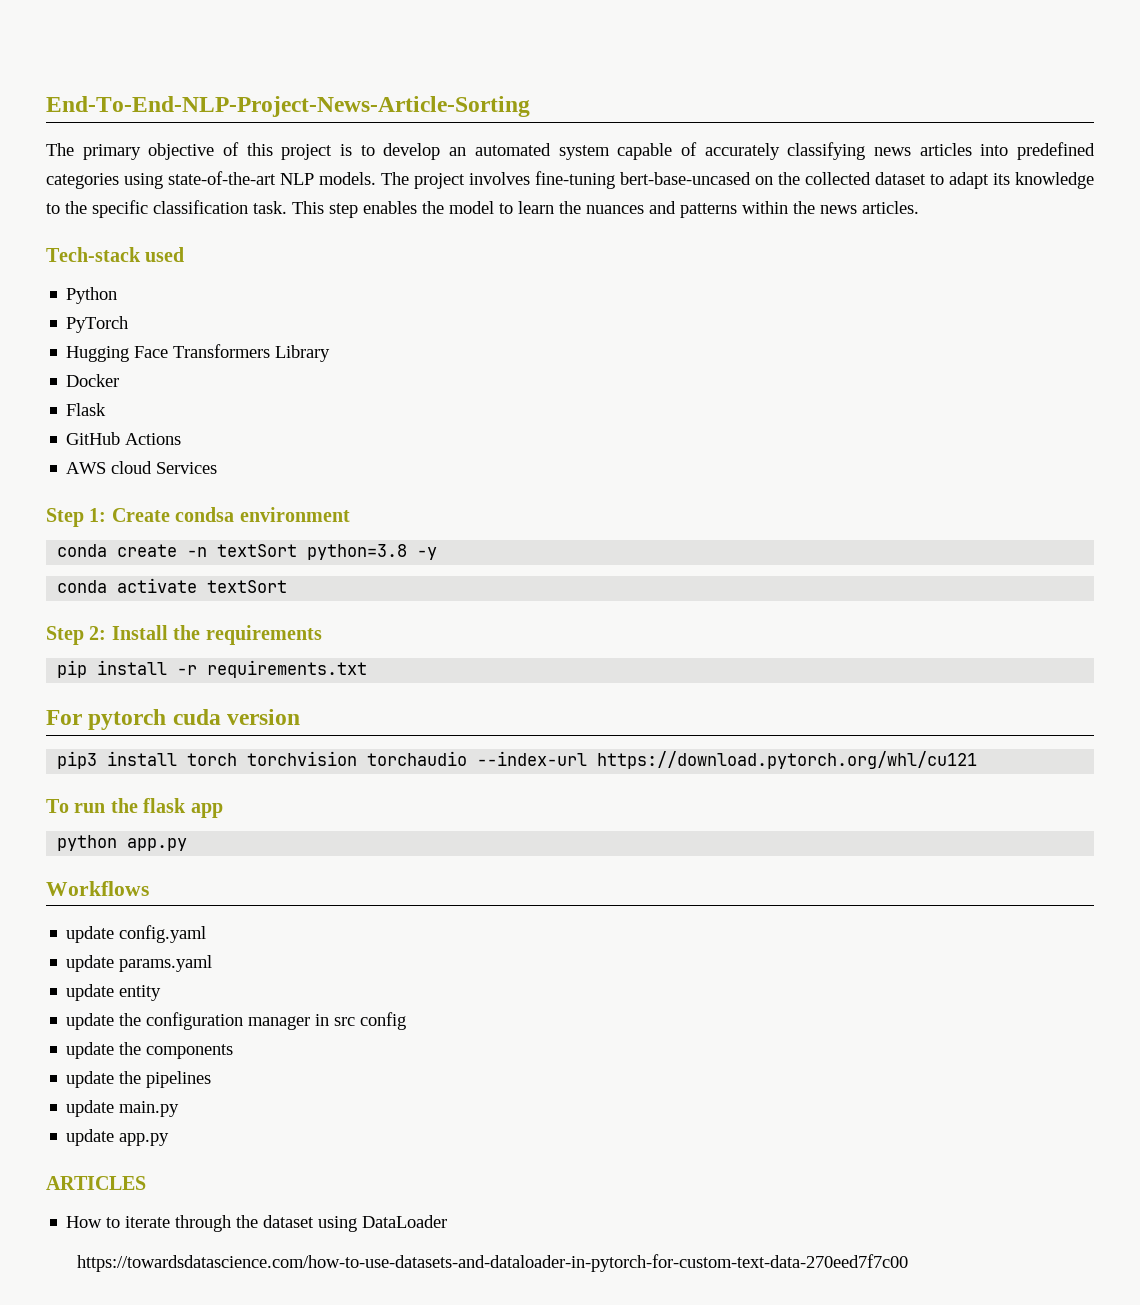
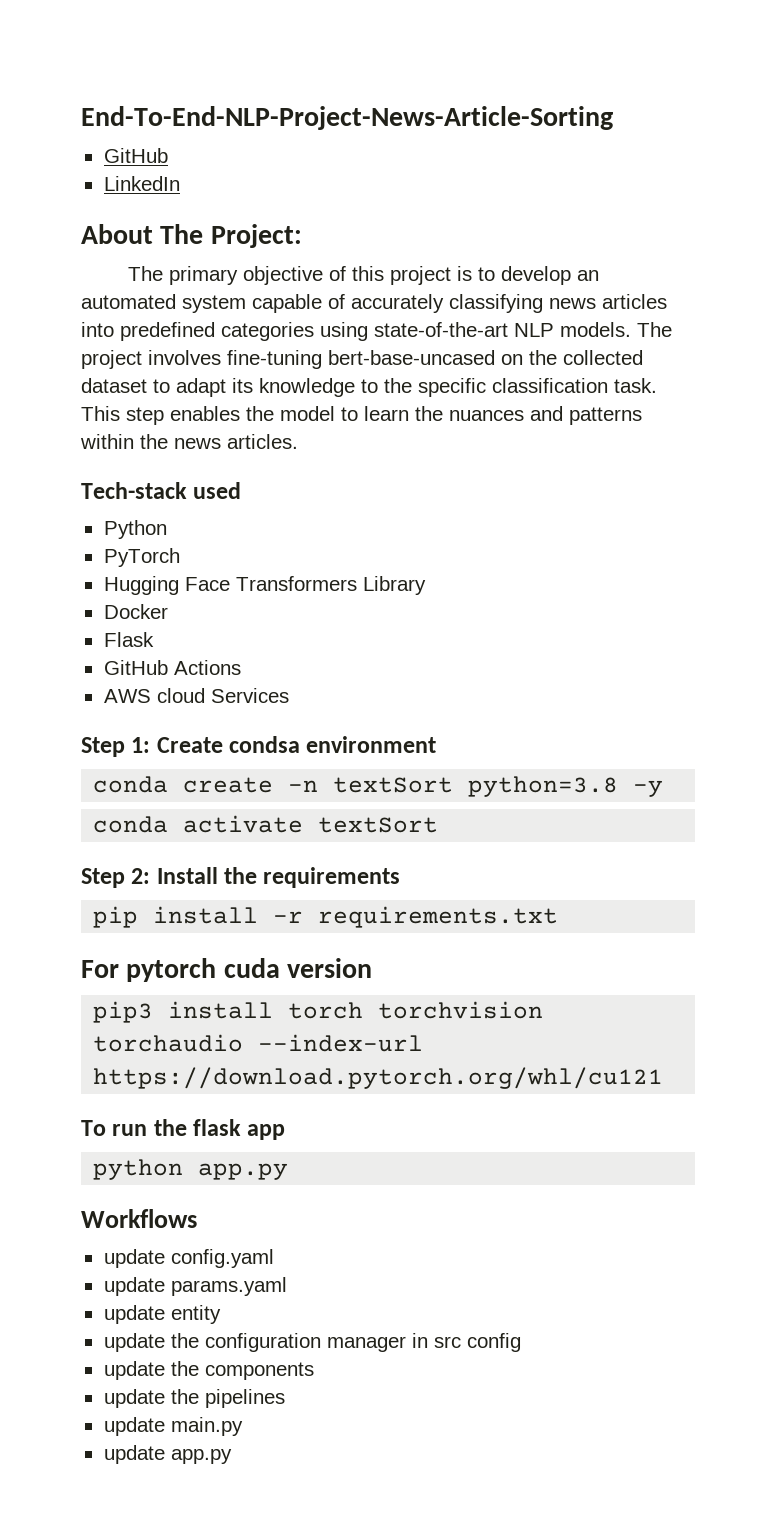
(530, 106) none -> [103,148,168,163] [103,176,180,191] [81,224,302,248] // GitHub // LinkedIn // About The Project:
[46,1176,146,1190] [66,1215,448,1232] [76,1254,908,1272] // ARTICLES // How to iterate through the dataset using DataLoader // https://towardsdatascience.com/how-to-use-datasets-and-dataloader-in-pytorch-for-custom-text-data-270eed7f7c00 -> (232, 1456) none

